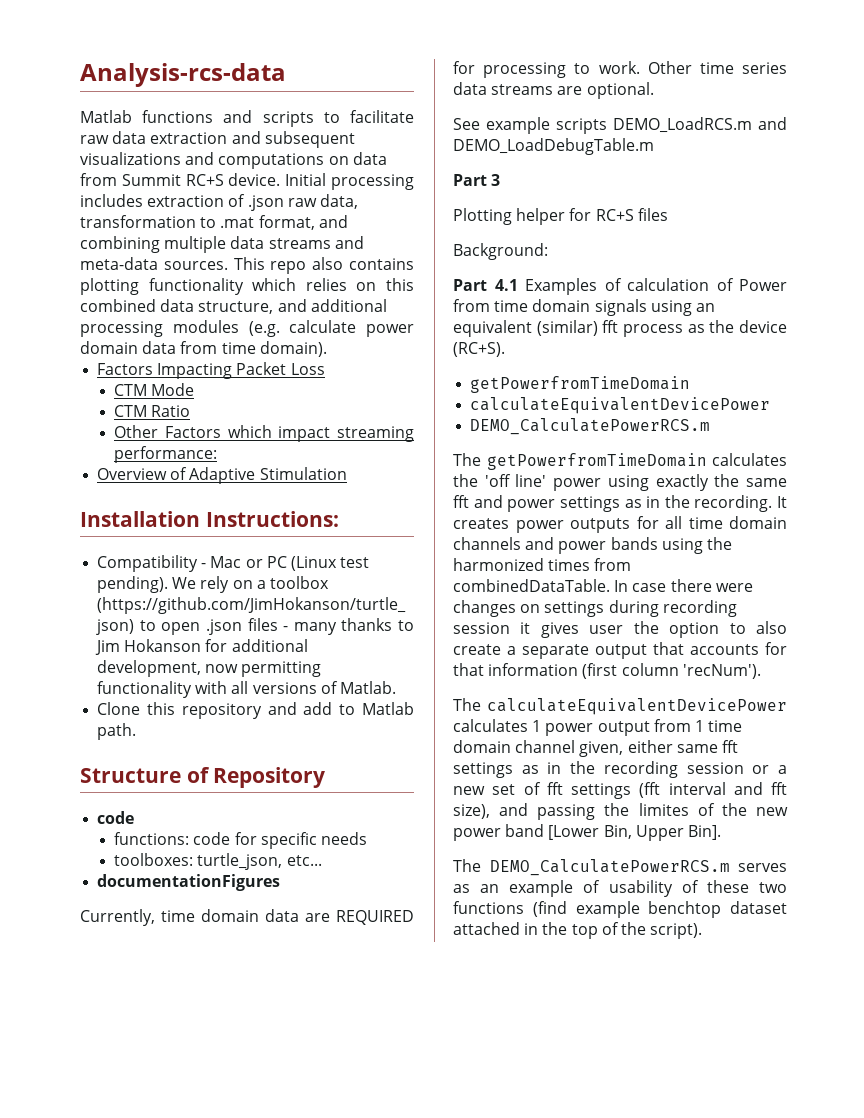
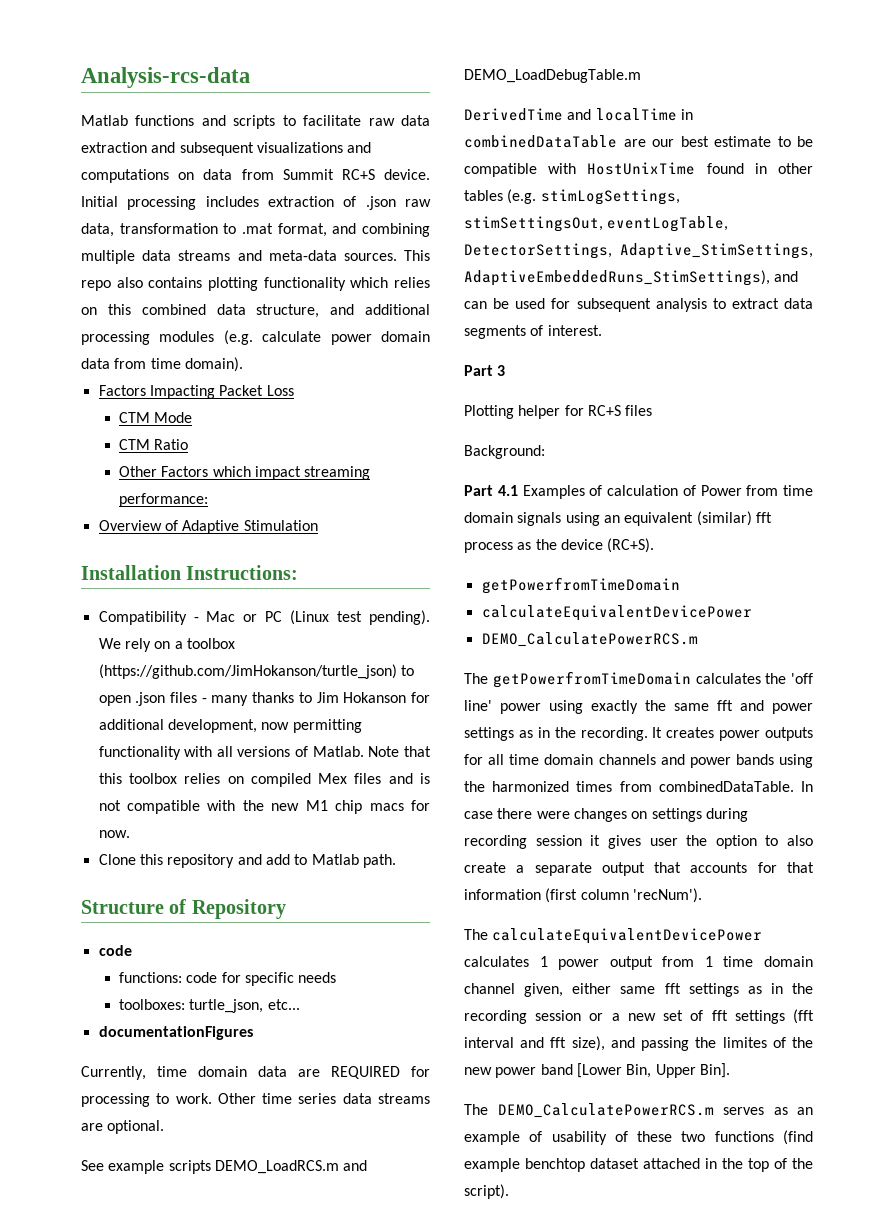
(396, 687) none -> [368,746,431,757] [98,773,431,787] [98,800,431,814] [98,830,130,838] Note that this toolbox relies on compiled Mex files and is not compatible with the new M1 chip macs for now.
(654, 146) none -> [464,108,693,121] [464,135,813,148] [464,162,813,177] [464,189,680,205] [464,216,729,232] [464,243,813,259] [464,270,799,286] [464,298,813,312] [464,325,602,339] // DerivedTime and localTime in combinedDataTable are our best estimate to be compatible with HostUnixTime found in other tables (e.g. stimLogSettings, stimSettingsOut, eventLogTable, DetectorSettings, Adaptive_StimSettings, AdaptiveEmbeddedRuns_StimSettings), and can be used for subsequent analysis to extract data segments of interest.

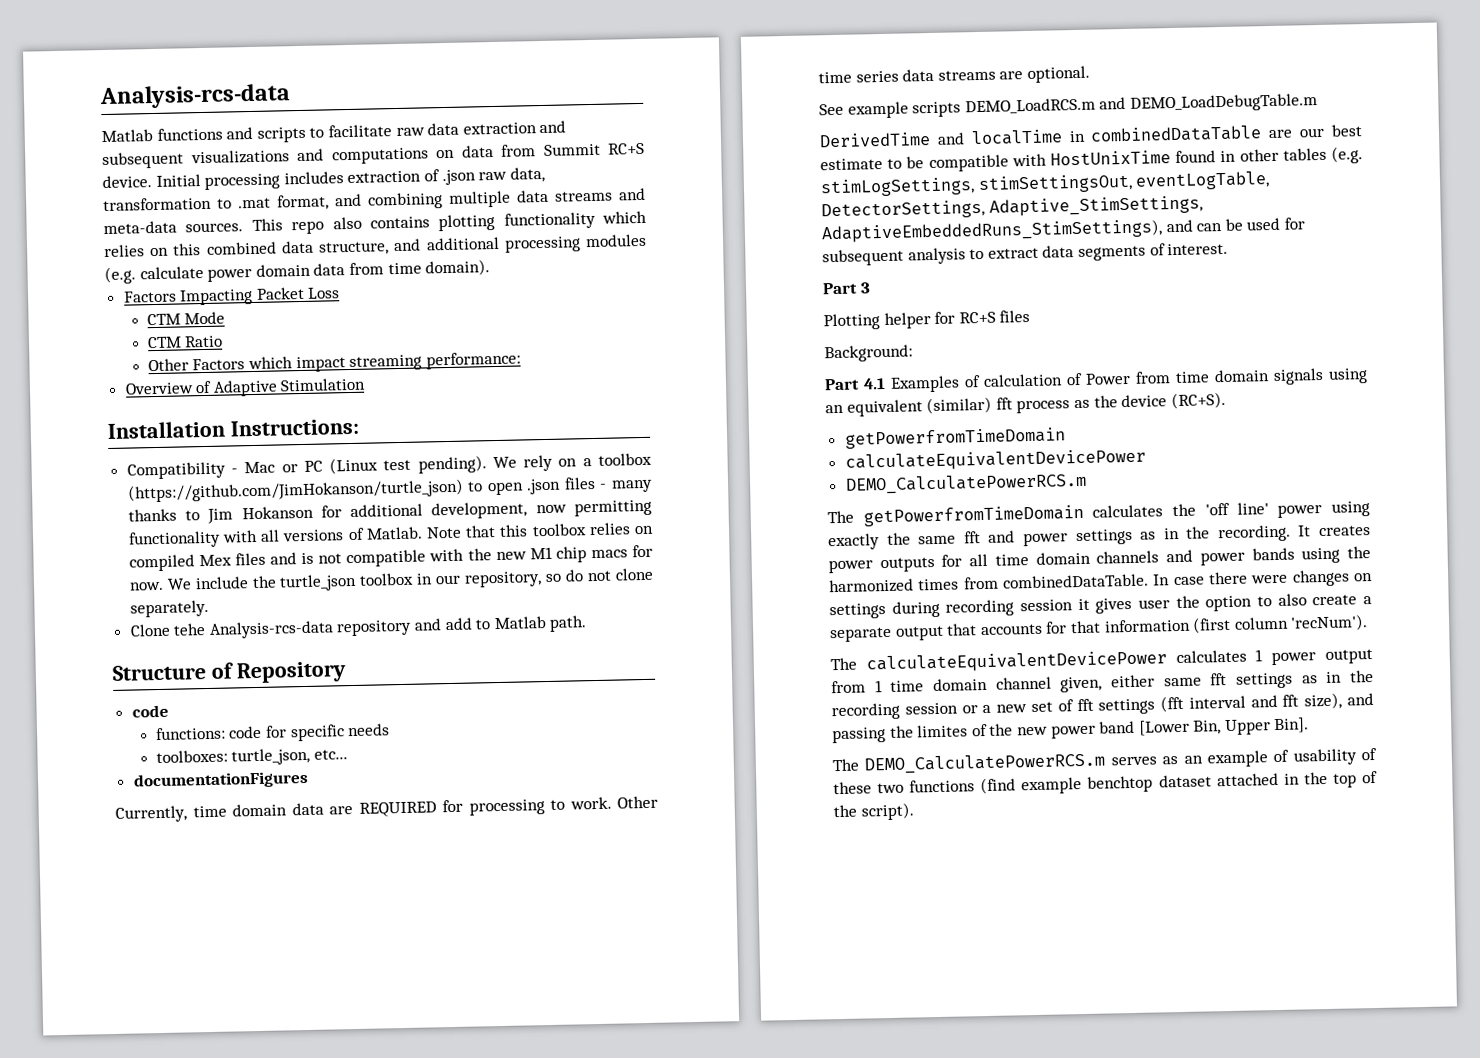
(130, 834) none -> [166,567,654,592] [129,599,209,618] We include the turtle_json toolbox in our repository, so do not clone separately.
[139,854,163,865] this -> [173,620,334,639] tehe Analysis-rcs-data

